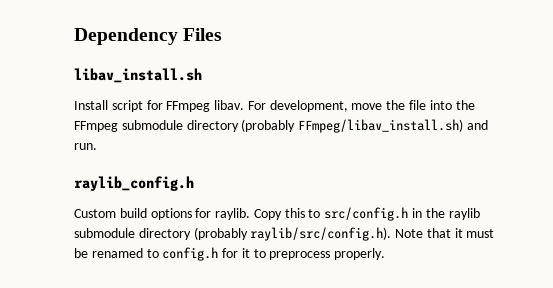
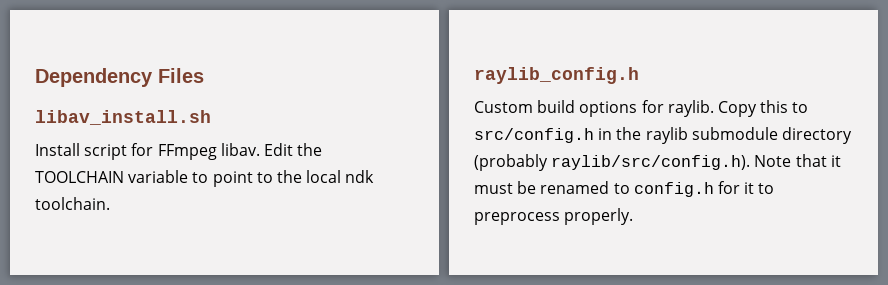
[247,100,475,112] [74,119,488,133] [74,143,97,150] For development, move the file into the FFmpeg submodule directory (probably FFmpeg/libav_install.sh) and run. -> [263,143,323,156] [35,170,375,187] [35,197,110,210] Edit the TOOLCHAIN variable to point to the local ndk toolchain.

